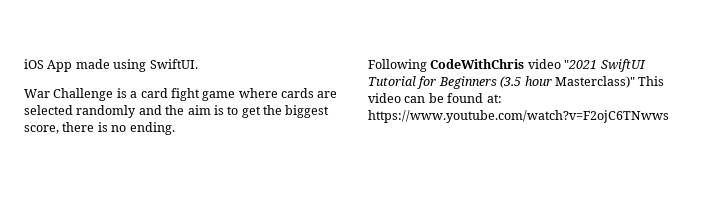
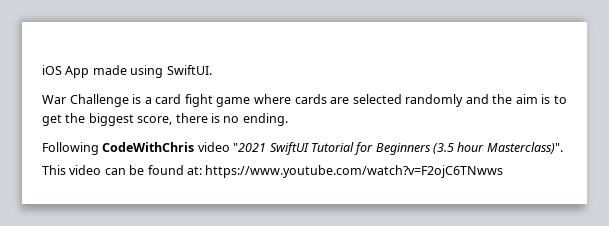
[554,76,635,88] Masterclass)" -> [486,142,563,154] Masterclass)". //

